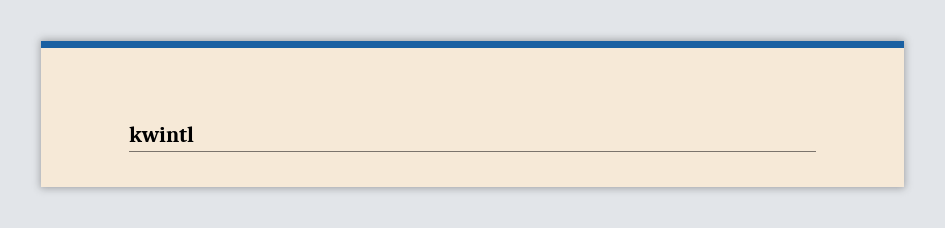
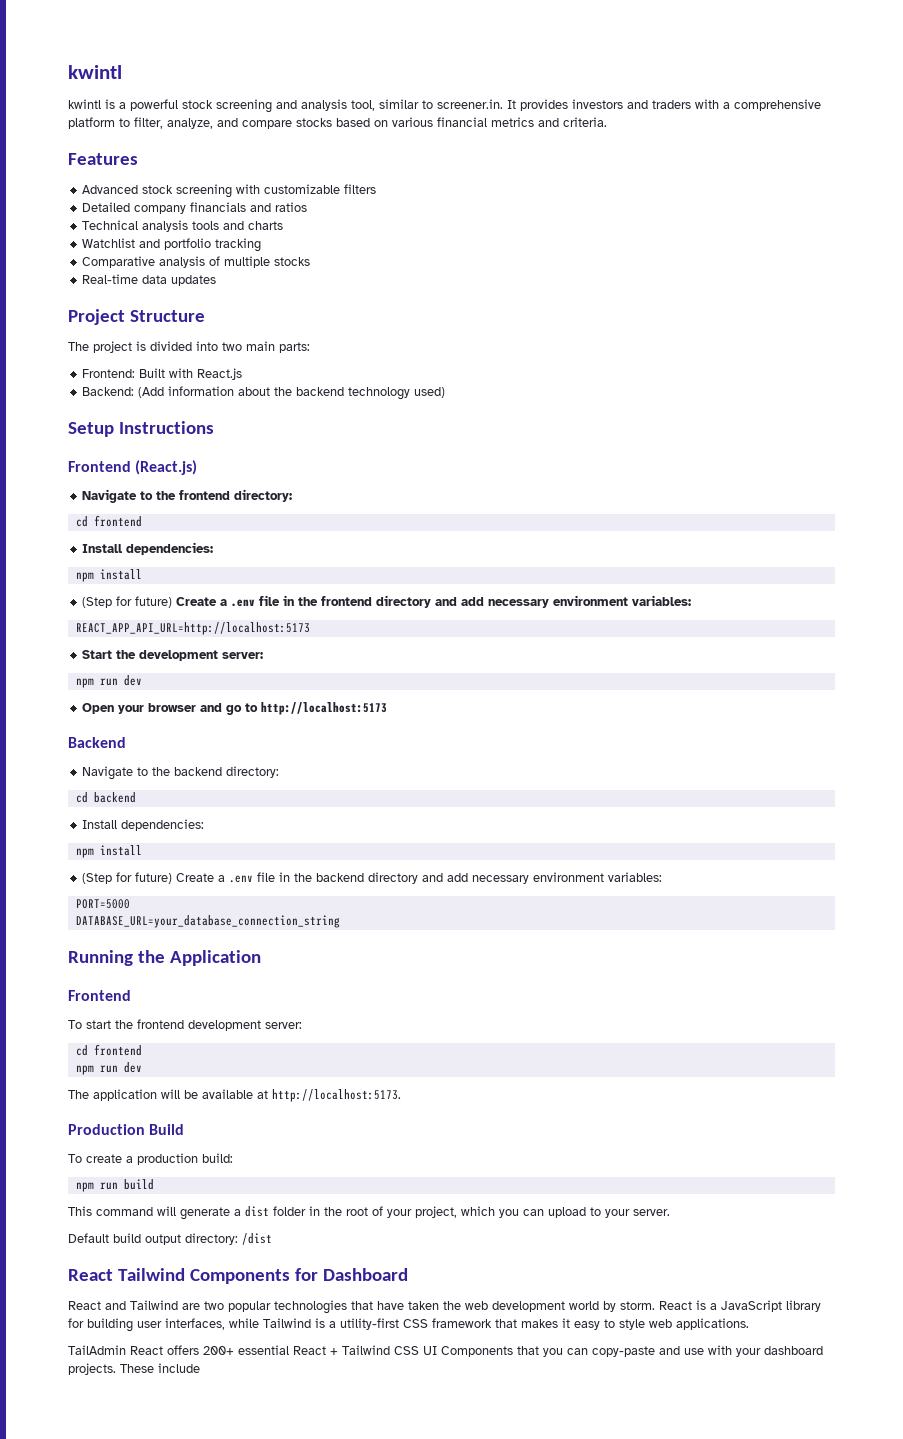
[129,126,194,142] kwintl -> [68,65,122,79] [68,99,821,113] [68,117,607,129] [68,153,138,165] [82,184,377,198] [82,202,308,214] [82,220,284,232] [82,238,262,252] [82,256,311,268] [82,274,217,286] [68,309,205,325] [68,341,310,353] [82,368,243,380] [82,386,446,400] [68,421,214,437] [68,460,198,475] [82,489,293,503] [75,515,142,527] [82,542,214,555] [75,569,142,582] [82,595,692,608] [75,622,310,635] [82,650,264,661] [75,675,142,688] [82,702,388,715] [68,737,126,748] [82,766,280,780] [75,792,136,803] [82,819,205,831] [75,845,142,858] [82,872,663,884] [75,899,130,909] [75,915,340,928] [68,950,261,966] [68,990,131,1001] [68,1019,302,1031] [75,1044,142,1056] [75,1062,142,1075] [68,1089,401,1102] [68,1124,185,1135] [68,1153,233,1165] [75,1179,154,1192] [68,1206,670,1220] [68,1233,272,1245] [68,1268,408,1284] [68,1300,821,1314] [68,1318,749,1332] [68,1345,823,1357] [68,1363,200,1375] kwintl // kwintl is a powerful stock screening and analysis tool, similar to screener.in. It provides investors and traders with a comprehensive platform to filter, analyze, and compare stocks based on various financial metrics and criteria. // Features // Advanced stock screening with customizable filters // Detailed company financials and ratios // Technical analysis tools and charts // Watchlist and portfolio tracking // Comparative analysis of multiple stocks // Real-time data updates // Project Structure // The project is divided into two main parts: // Frontend: Built with React.js // Backend: (Add information about the backend technology used) // Setup Instructions // Frontend (React.js) // Navigate to the frontend directory: // cd frontend // Install dependencies: // npm install // (Step for future) Create a .env file in the frontend directory and add necessary environment variables: // REACT_APP_API_URL=http://localhost:5173 // Start the development server: // npm run dev // Open your browser and go to http://localhost:5173 // Backend // Navigate to the backend directory: // cd backend // Install dependencies: // npm install // (Step for future) Create a .env file in the backend directory and add necessary environment variables: // PORT=5000 // DATABASE_URL=your_database_connection_string // Running the Application // Frontend // To start the frontend development server: // cd frontend // npm run dev // The application will be available at http://localhost:5173. // Production Build // To create a production build: // npm run build // This command will generate a dist folder in the root of your project, which you can upload to your server. // Default build output directory: /dist // React Tailwind Components for Dashboard // React and Tailwind are two popular technologies that have taken the web development world by storm. React is a JavaScript library for building user interfaces, while Tailwind is a utility-first CSS framework that makes it easy to style web applications. // TailAdmin React offers 200+ essential React + Tailwind CSS UI Components that you can copy-paste and use with your dashboard projects. These include

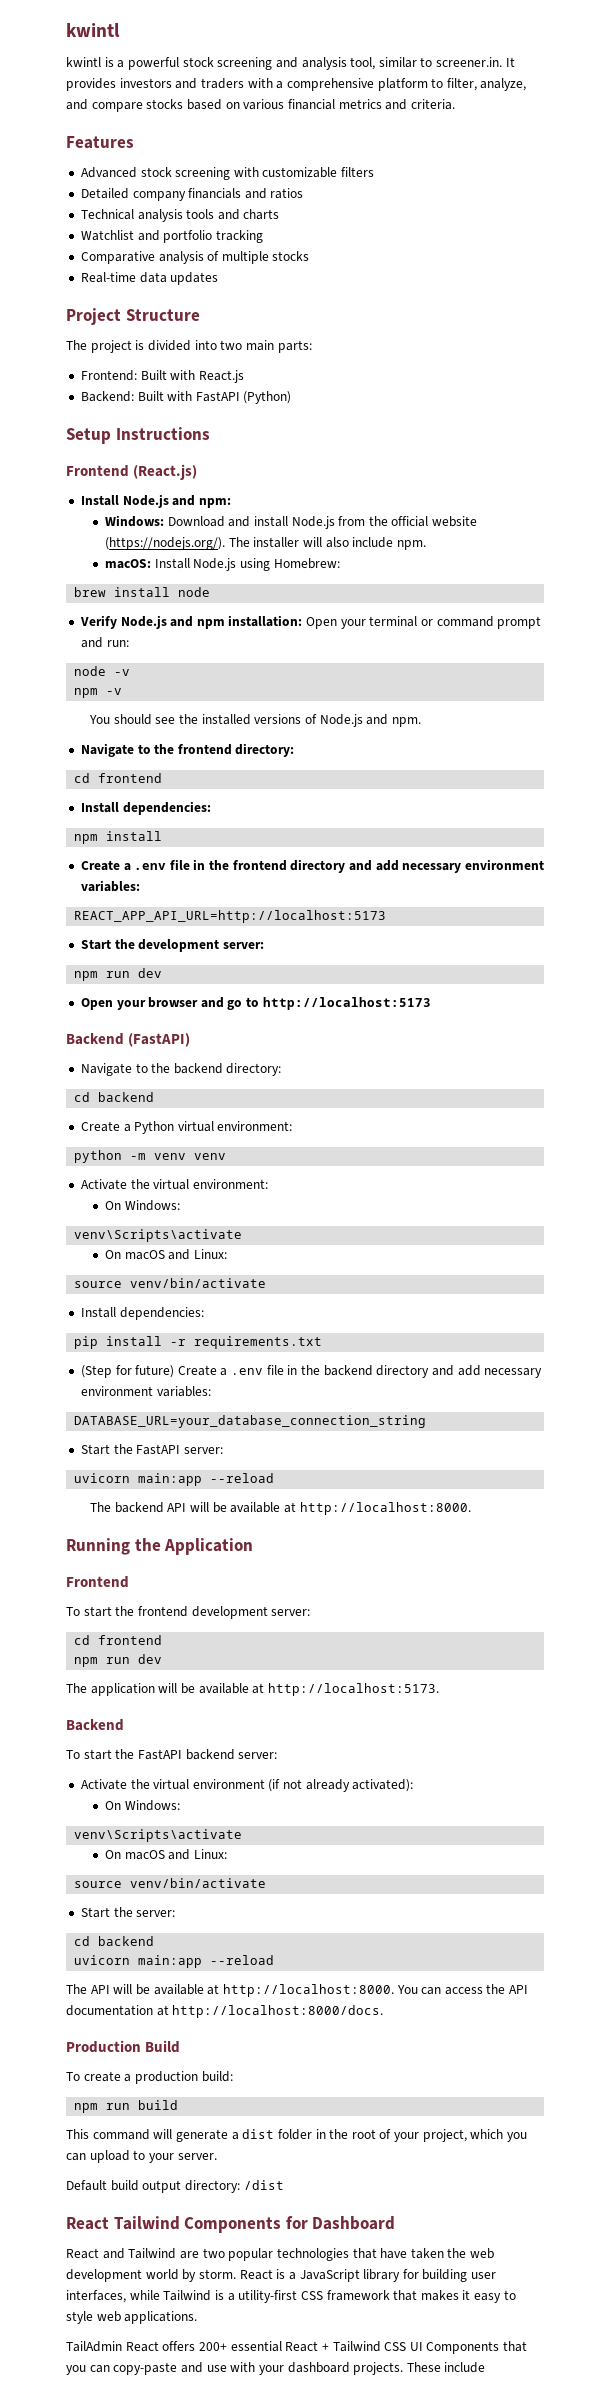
[138,386,446,400] [68,421,214,437] [68,460,198,475] (Add information about the backend technology used) // Setup Instructions // Frontend (React.js) -> [137,391,292,404] [66,427,210,444] [66,464,198,480] [80,494,231,508] [104,515,478,529] [104,537,426,550] [104,558,340,571] [74,587,211,597] [79,615,542,629] [80,637,129,648] [74,666,131,676] [74,688,123,698] [89,714,421,727] Built with FastAPI (Python) // Setup Instructions // Frontend (React.js) // Install Node.js and npm: // Windows: Download and install Node.js from the official website (https://nodejs.org/). The installer will also include npm. // macOS: Install Node.js using Homebrew: // brew install node // Verify Node.js and npm installation: Open your terminal or command prompt and run: // node -v // npm -v // You should see the installed versions of Node.js and npm.
[82,596,173,608] (Step for future) -> (163, 836) none
(126, 742) none -> [128,1033,191,1047] (FastAPI)
[82,819,205,831] [75,845,142,858] // Install dependencies: // npm install -> [80,1121,293,1134] [74,1150,227,1163] [80,1179,268,1190] [104,1200,180,1211] [74,1229,243,1242] [104,1249,227,1260] [74,1278,267,1288] [80,1307,204,1320] [74,1336,323,1349] // Create a Python virtual environment: // python -m venv venv // Activate the virtual environment: // On Windows: // venv\Scripts\activate // On macOS and Linux: // source venv/bin/activate // Install dependencies: // pip install -r requirements.txt
[75,899,130,909] [75,915,340,928] PORT=5000 // DATABASE_URL=your_database_connection_string -> [74,1415,427,1428] [80,1444,223,1455] [74,1473,275,1486] [90,1502,471,1515] DATABASE_URL=your_database_connection_string // Start the FastAPI server: // uvicorn main:app --reload // The backend API will be available at http://localhost:8000.
(401, 1095) none -> [66,1719,124,1731] [66,1749,278,1760] [80,1779,414,1792] [104,1800,180,1811] [74,1829,243,1842] [104,1849,227,1860] [74,1878,267,1888] [80,1907,176,1918] [74,1936,155,1946] [74,1955,275,1968] [66,1984,529,1997] [66,2005,384,2018] // Backend // To start the FastAPI backend server: // Activate the virtual environment (if not already activated): // On Windows: // venv\Scripts\activate // On macOS and Linux: // source venv/bin/activate // Start the server: // cd backend // uvicorn main:app --reload // The API will be available at http://localhost:8000. You can access the API documentation at http://localhost:8000/docs.

